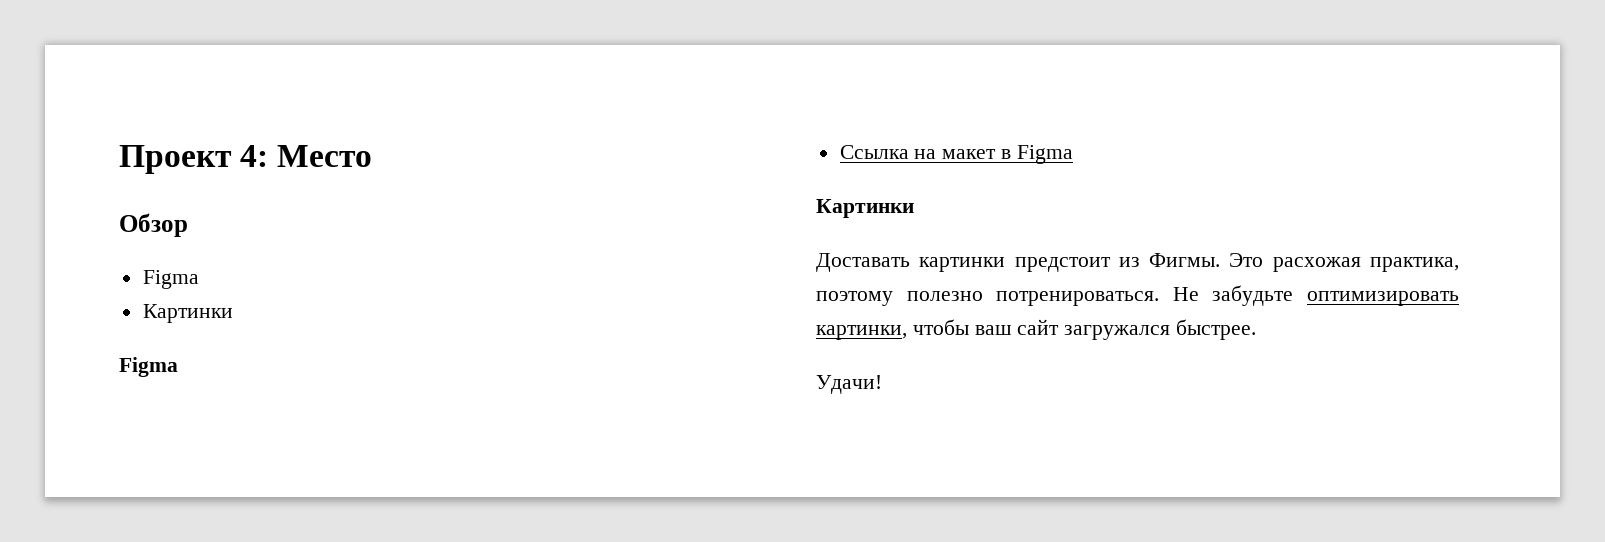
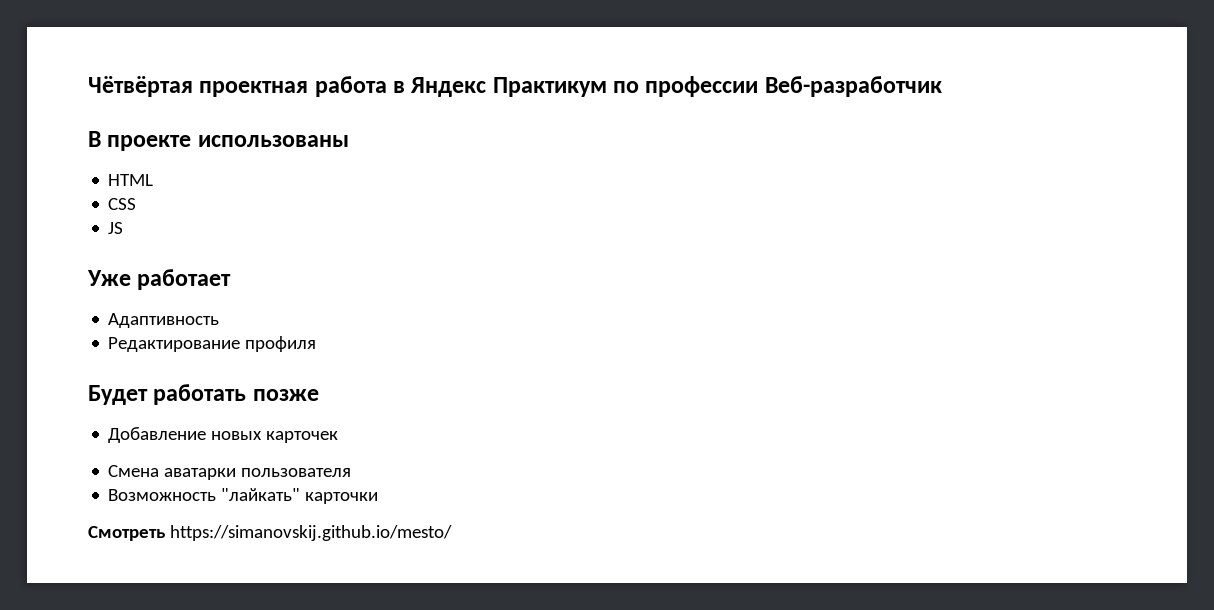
[119,145,373,174] [119,213,188,237] [142,270,199,289] [142,304,233,323] [119,357,178,377] [839,145,1073,164] [816,199,914,218] [816,253,1459,272] [816,285,1459,306] [816,319,1257,340] [816,375,882,394] Проект 4: Место // Обзор // Figma // Картинки // Figma // Ссылка на макет в Figma // Картинки // Доставать картинки предстоит из Фигмы. Это расхожая практика, поэтому полезно потренироваться. Не забудьте оптимизировать картинки, чтобы ваш сайт загружался быстрее. // Удачи! -> [88,76,942,97] [88,131,349,151] [108,174,154,186] [108,198,137,210] [108,222,124,234] [87,269,232,290] [108,313,220,328] [108,336,317,352] [88,384,319,405] [108,427,339,443] [108,465,352,480] [108,488,379,504] [88,525,452,541] Чётвёртая проектная работа в Яндекс Практикум по профессии Веб-рaзработчик // В проекте использованы // HTML // CSS // JS // Уже работает // Адаптивность // Редактирование профиля // Будет работать позже // Добавление новых карточек // Смена аватарки пользователя // Возможность "лайкать" карточки // Смотреть https://simanovskij.github.io/mesto/

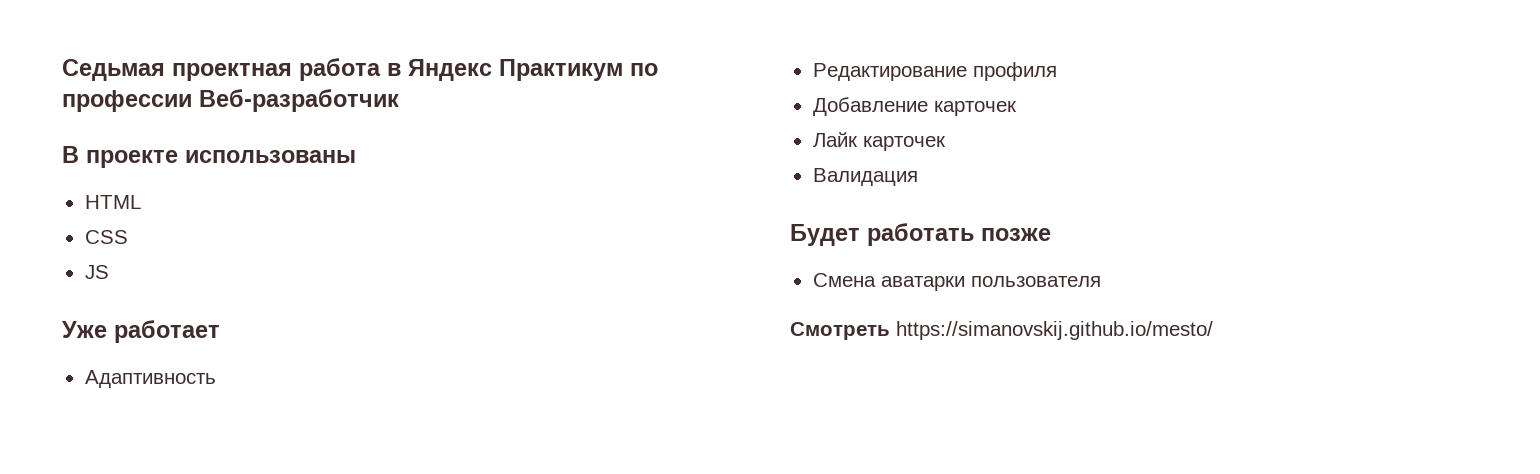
[88,76,193,97] Чётвёртая -> [62,59,165,81] Седьмая
(317, 344) none -> [812,97,1017,116] [812,132,946,151] [812,168,918,186] // Добавление карточек // Лайк карточек // Валидация
[108,427,339,443] // Добавление новых карточек -> (1051, 234) none
[108,488,379,504] // Возможность "лайкать" карточки -> (1101, 281) none

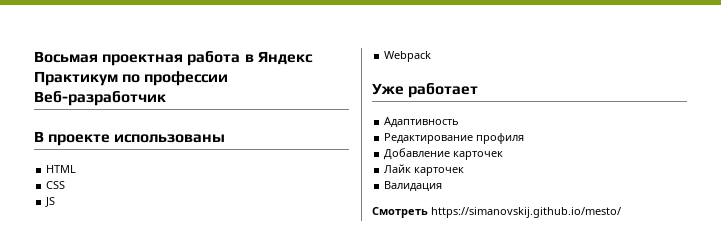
[62,59,165,81] Седьмая -> [34,51,98,63] Восьмая
(109, 272) none -> [384,51,432,62] // Webpack
[790,223,1051,246] [812,273,1101,291] // Будет работать позже // Смена аватарки пользователя -> (443, 186) none

